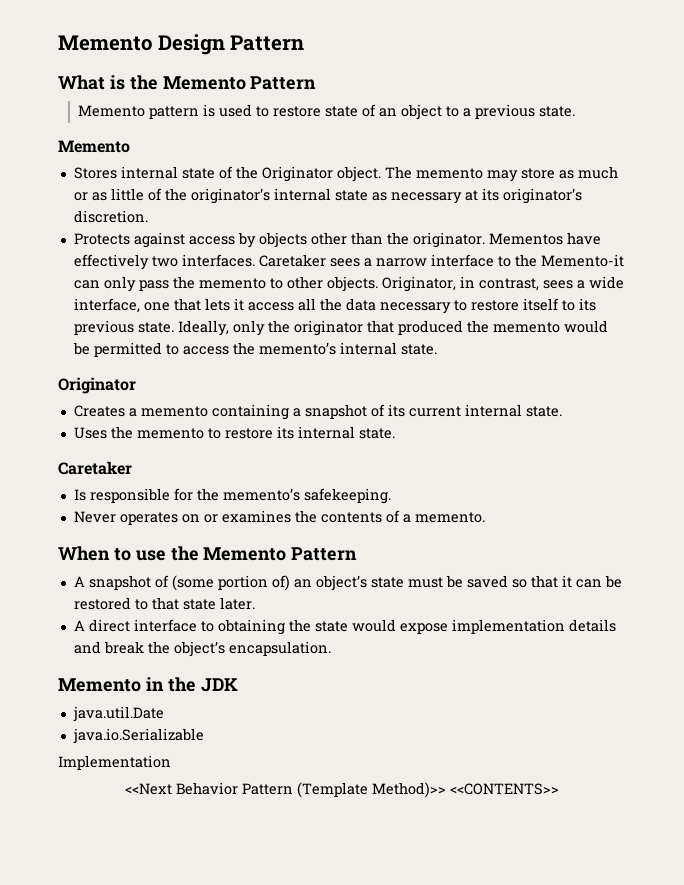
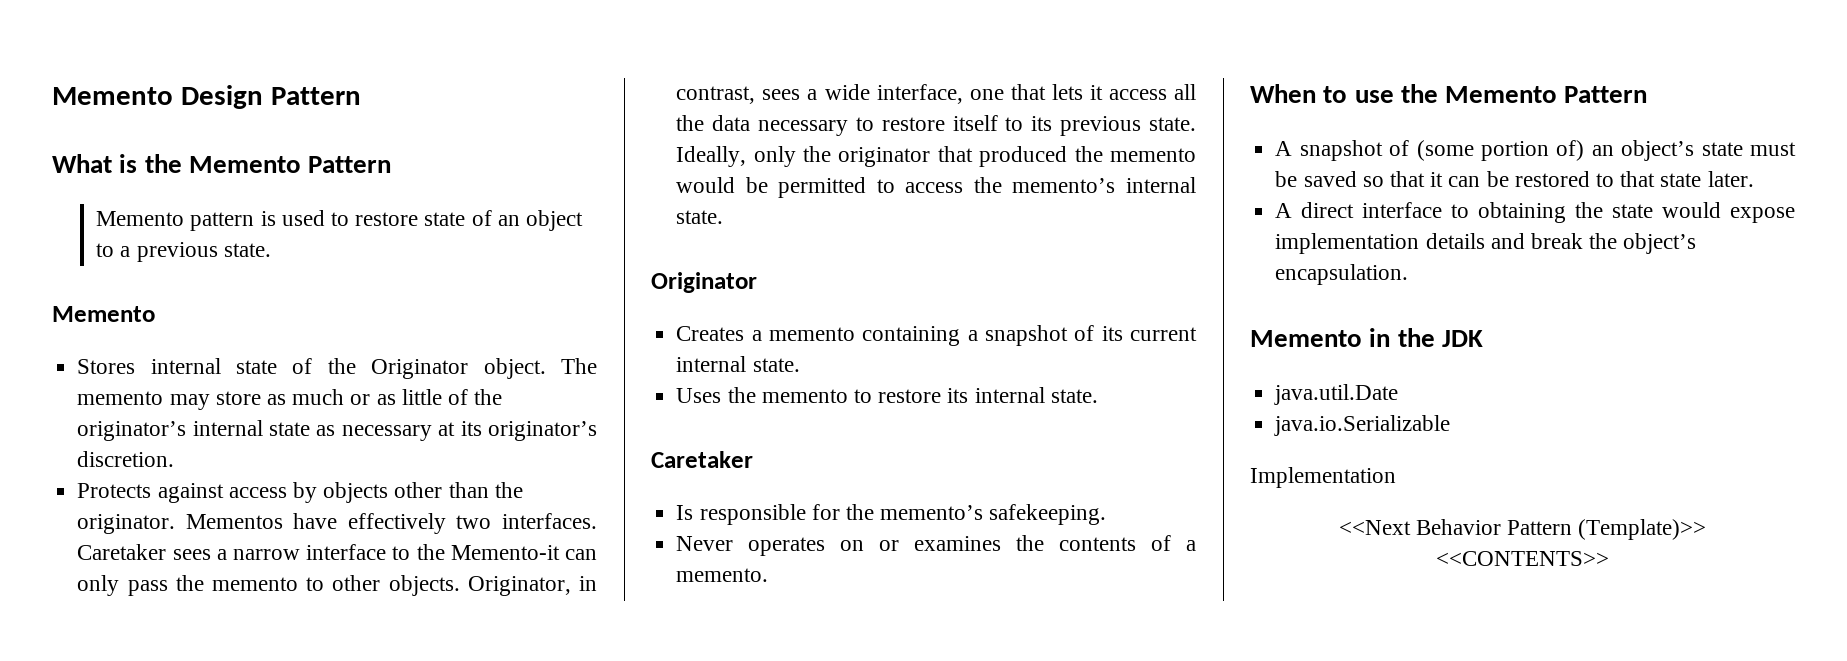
[297,782,446,798] (Template Method)>> -> [1578,519,1707,540] (Template)>>

